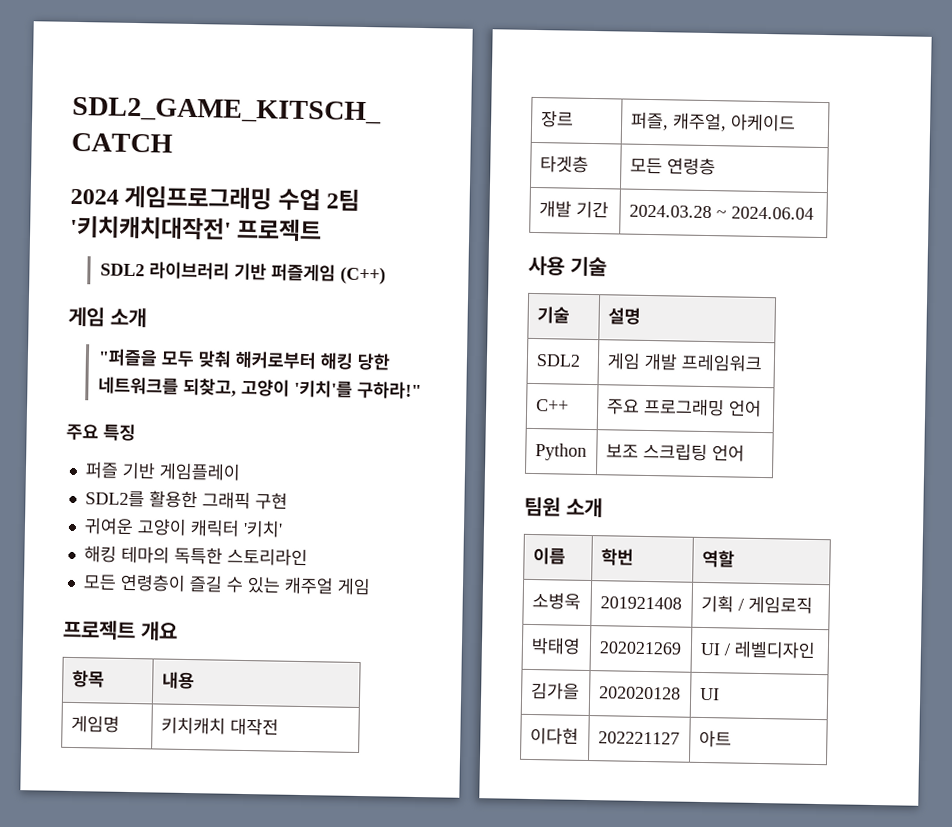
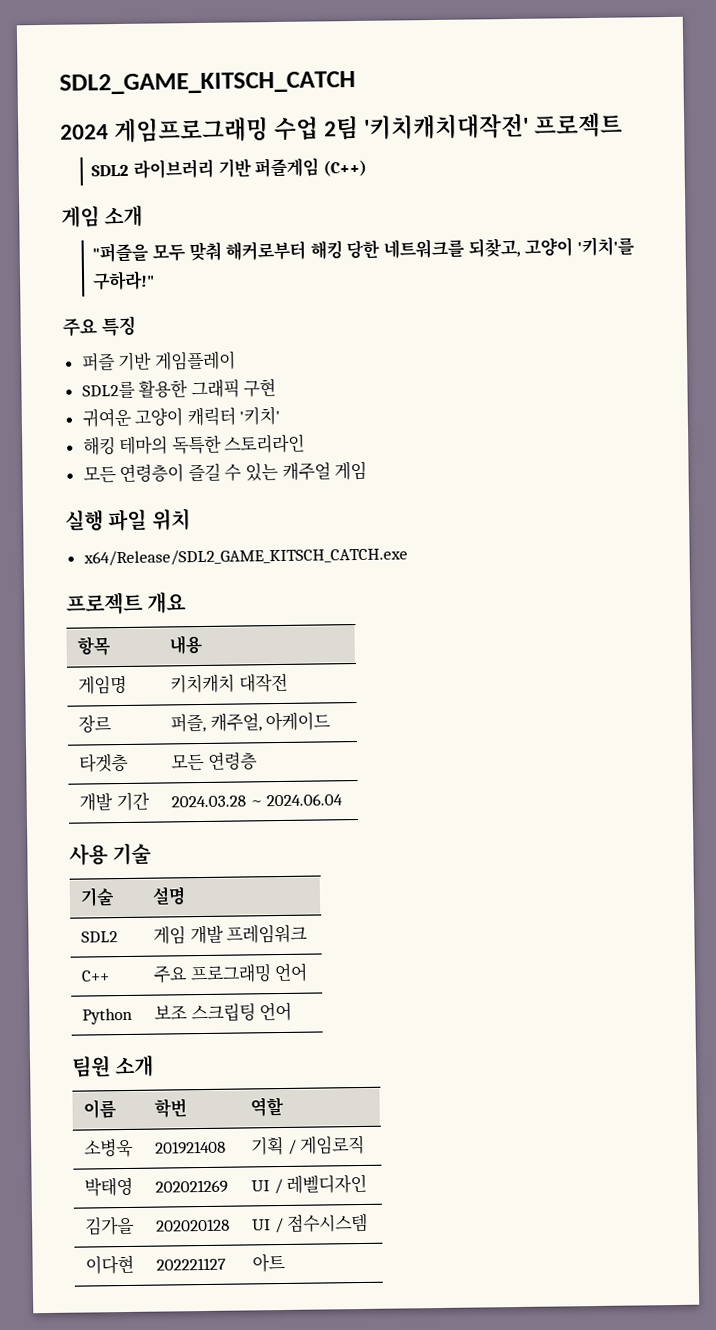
(371, 586) none -> [64,508,191,532] [82,547,408,567] // 실행 파일 위치 // x64/Release/SDL2_GAME_KITSCH_CATCH.exe
(720, 694) none -> [274,1213,369,1234] / 점수시스템

